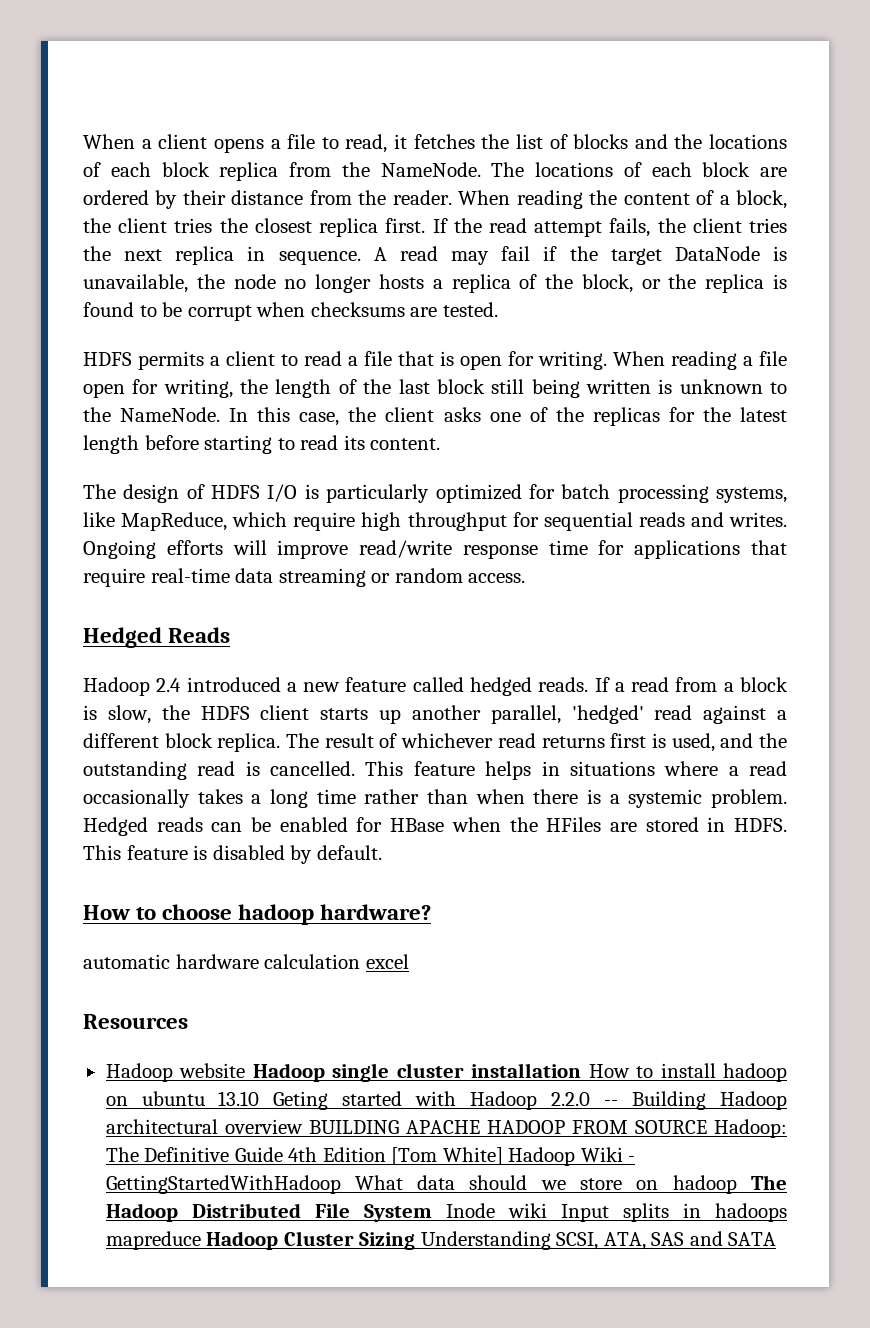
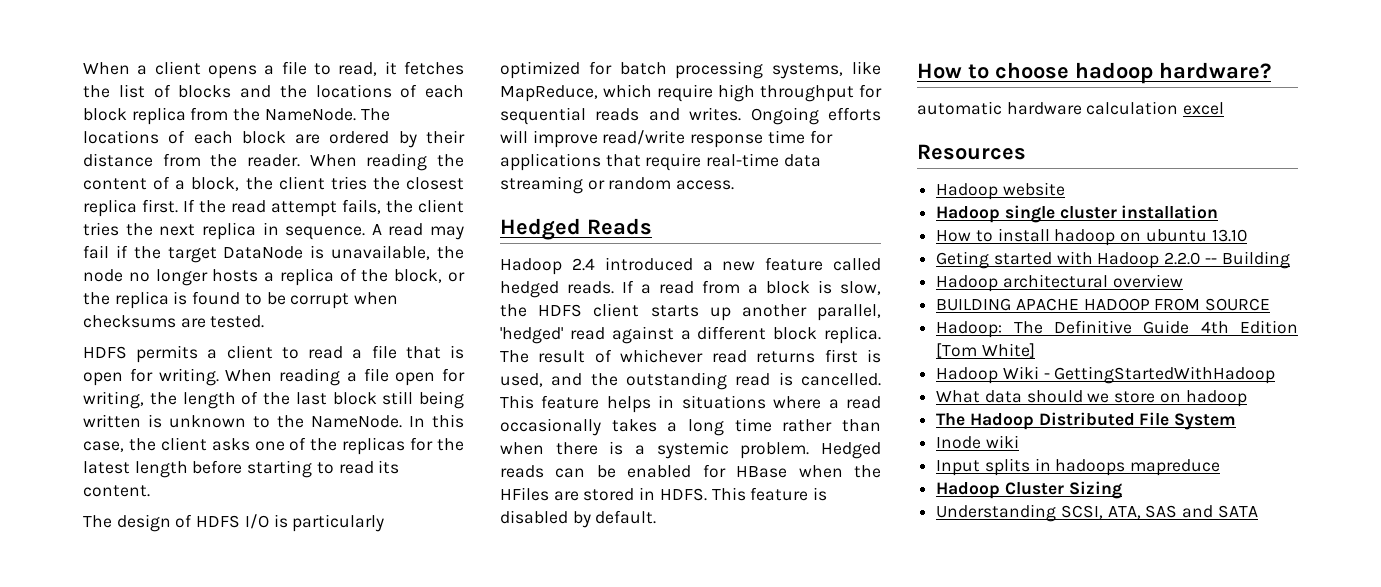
(246, 1070) none -> (1065, 189) //
(582, 1070) none -> (1219, 212) //
(260, 1098) none -> (1247, 235) //
(707, 1100) none -> (1290, 260) //
(303, 1126) none -> (1183, 281) //
(707, 1127) none -> (1271, 304) //
(503, 1156) none -> (1035, 350) //
(341, 1184) none -> (1276, 375) //
(737, 1184) none -> (1247, 398) //
(432, 1213) none -> (1237, 421) //
(547, 1210) none -> (1019, 441) //
(201, 1240) none -> (1221, 467) //
(416, 1241) none -> (1122, 490) //

